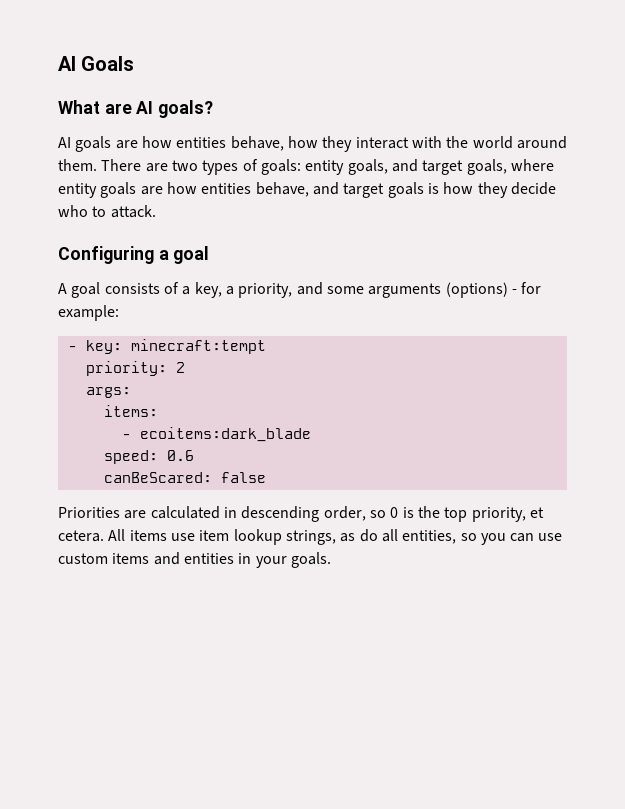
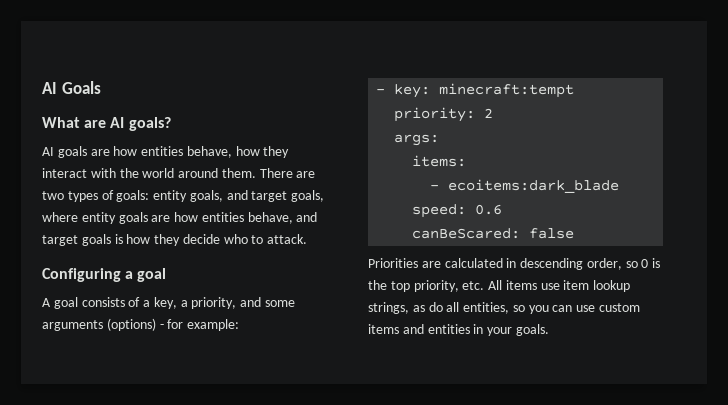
[529,507,544,518] [58,530,104,542] et cetera. -> [462,281,485,290] etc.

